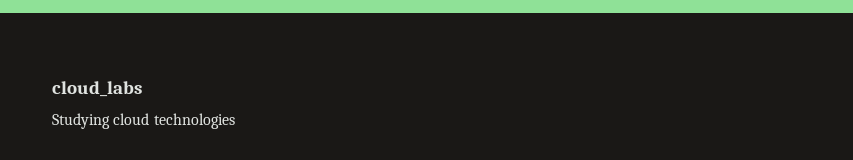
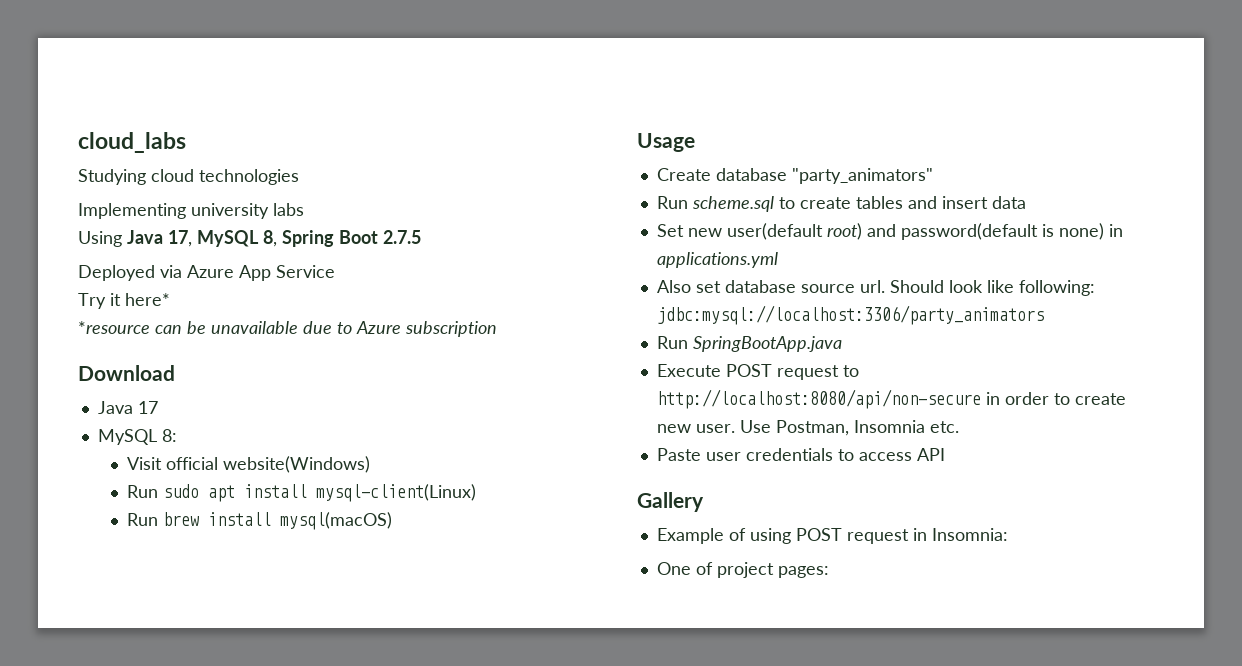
(235, 121) none -> [78,203,304,219] [78,230,421,247] [78,265,335,281] [78,293,170,309] [78,321,497,337] [78,365,175,381] [97,401,158,414] [97,429,177,445] [126,456,370,473] [126,484,476,502] [126,512,392,530] [637,133,695,152] [656,168,933,184] [656,196,1026,212] [656,223,1123,240] [656,252,778,268] [656,280,1095,296] [656,305,1044,325] [656,336,842,352] [656,364,859,380] [656,389,1126,409] [656,420,959,436] [656,448,945,461] [637,492,704,512] [656,528,1008,544] [656,562,829,578] // Implementing university labs // Using Java 17, MySQL 8, Spring Boot 2.7.5 // Deployed via Azure App Service // Try it here* // *resource can be unavailable due to Azure subscription // Download // Java 17 // MySQL 8: // Visit official website(Windows) // Run sudo apt install mysql-client(Linux) // Run brew install mysql(macOS) // Usage // Create database "party_animators" // Run scheme.sql to create tables and insert data // Set new user(default root) and password(default is none) in applications.yml // Also set database source url. Should look like following: jdbc:mysql://localhost:3306/party_animators // Run SpringBootApp.java // Execute POST request to http://localhost:8080/api/non-secure in order to create new user. Use Postman, Insomnia etc. // Paste user credentials to access API // Gallery // Example of using POST request in Insomnia: // One of project pages:

